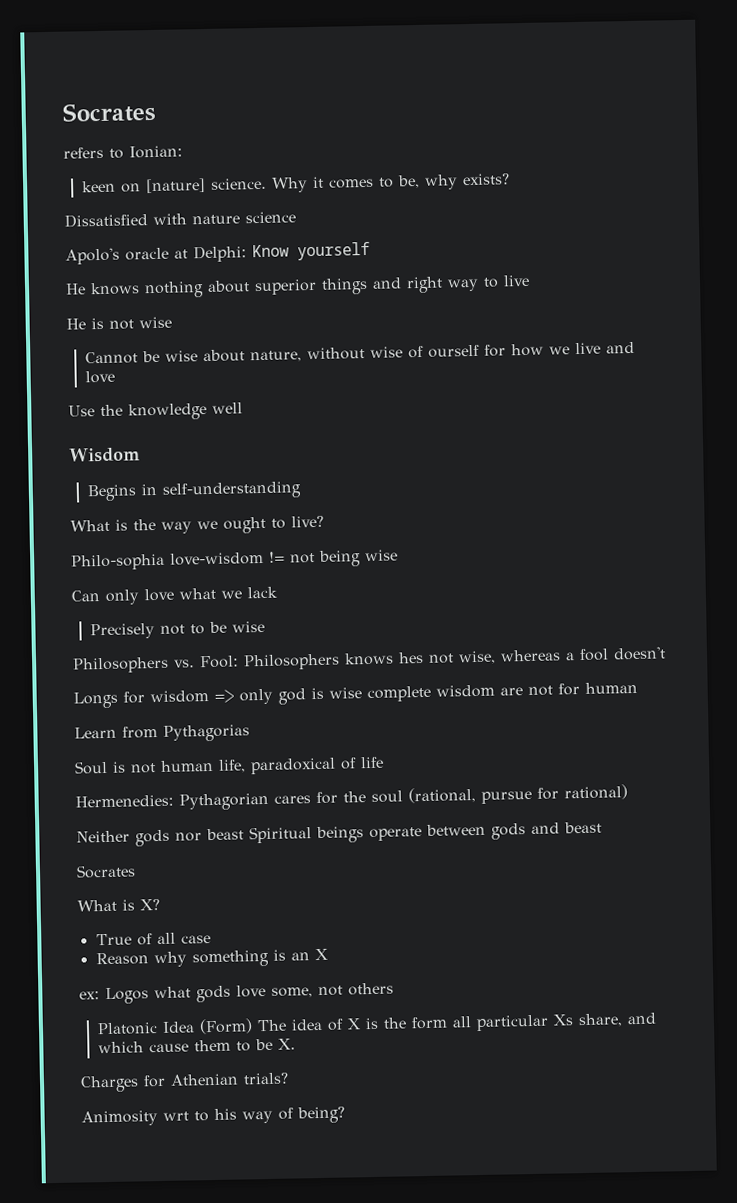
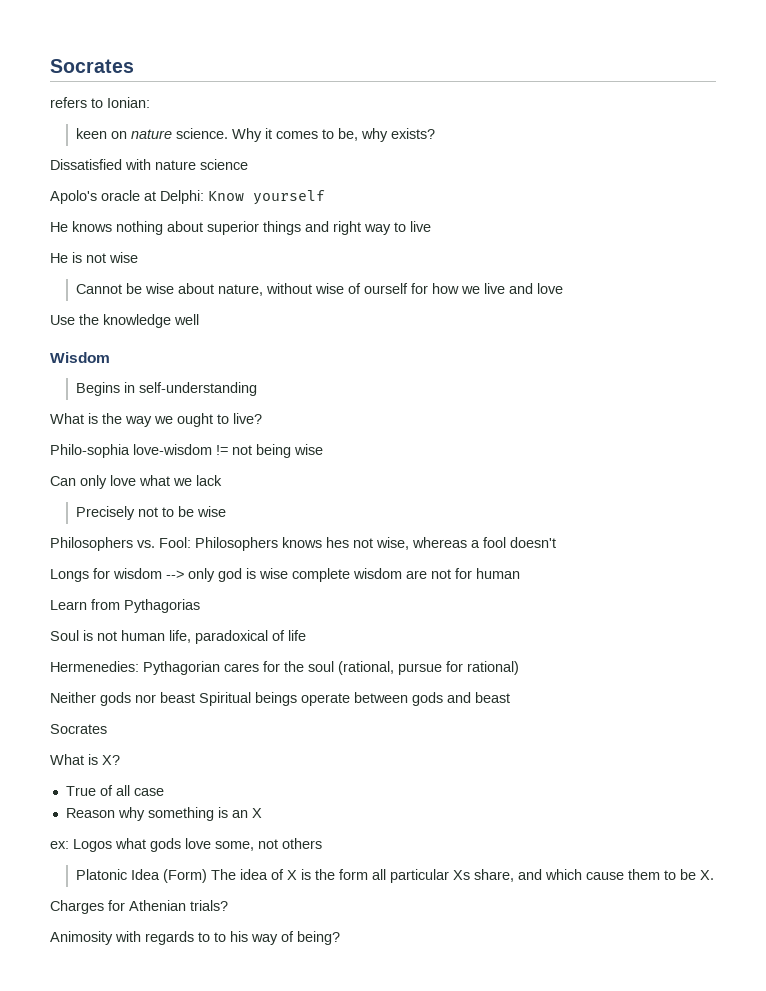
[145,177,207,194] [nature] -> [131,129,173,139] nature
[214,689,234,703] => -> [166,570,184,579] -->
[163,1111,189,1121] wrt -> [115,931,210,945] with regards to

